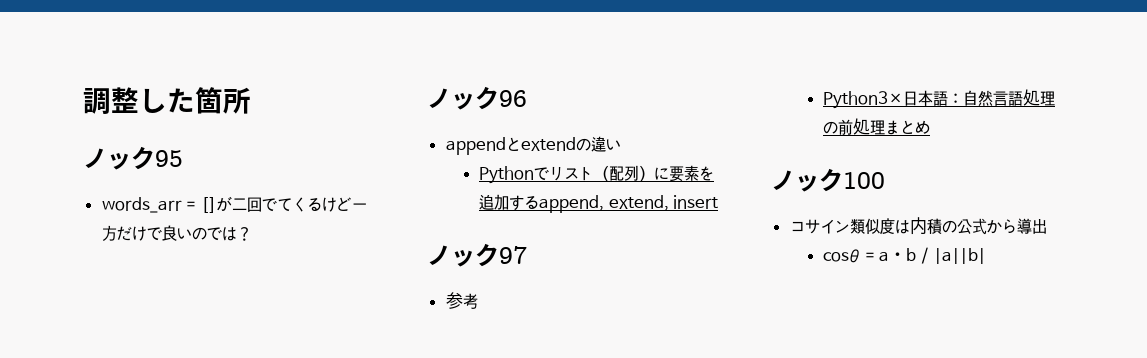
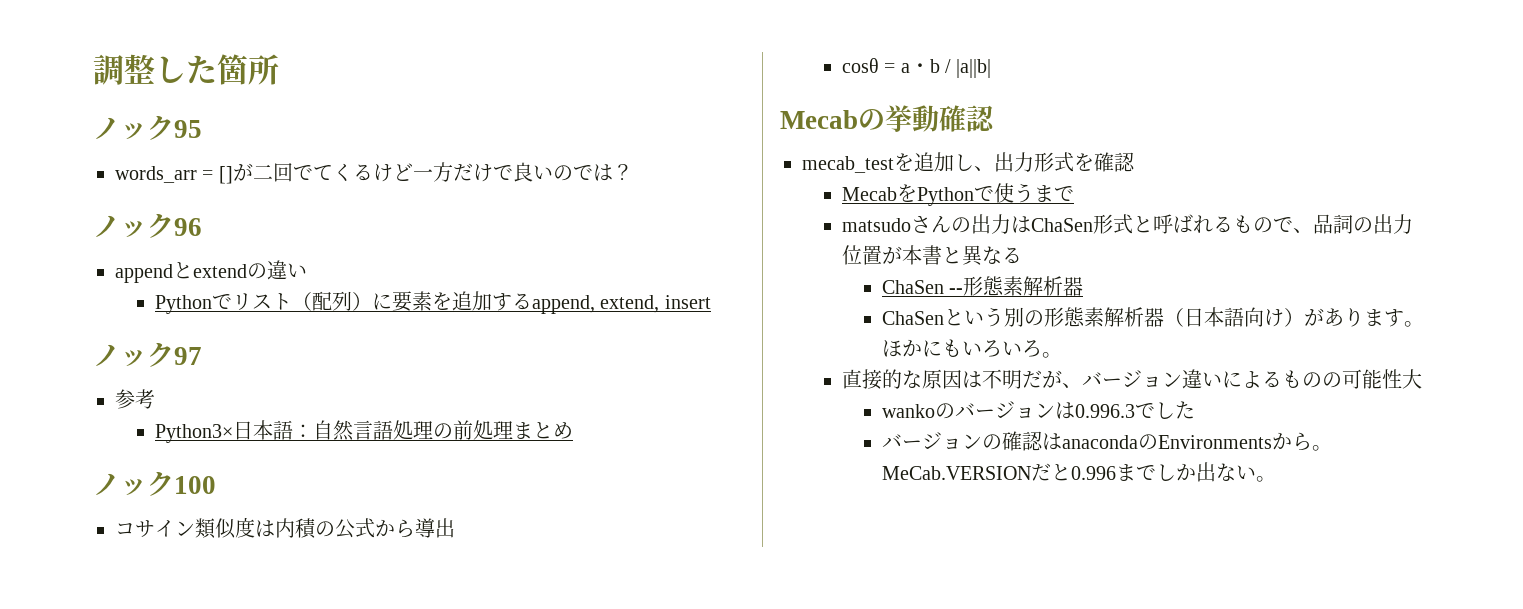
(986, 256) none -> [780,105,995,132] [802,152,1135,173] [841,183,1074,206] [841,214,1413,234] [841,245,1022,266] [881,276,1083,296] [881,307,1424,327] [881,339,1062,358] [841,369,1422,390] [881,401,1195,419] [881,431,1332,451] [881,462,1276,482] // Mecabの挙動確認 // mecab_testを追加し、出力形式を確認 // MecabをPythonで使うまで // matsudoさんの出力はChaSen形式と呼ばれるもので、品詞の出力位置が本書と異なる // ChaSen --形態素解析器 // ChaSenという別の形態素解析器（日本語向け）があります。ほかにもいろいろ。 // 直接的な原因は不明だが、バージョン違いによるものの可能性大 // wankoのバージョンは0.996.3でした // バージョンの確認はanacondaのEnvironmentsから。MeCab.VERSIONだと0.996までしか出ない。

